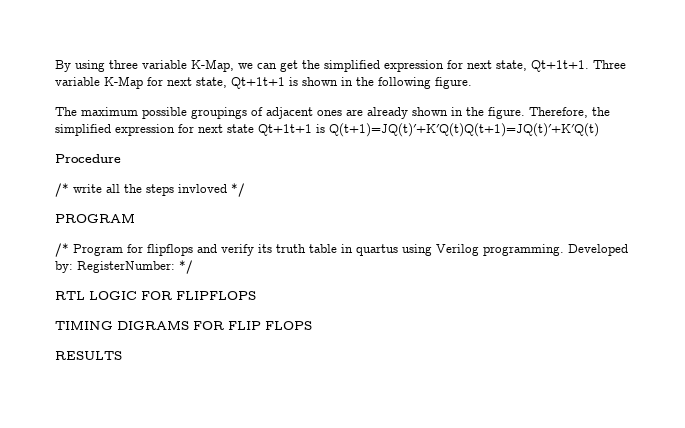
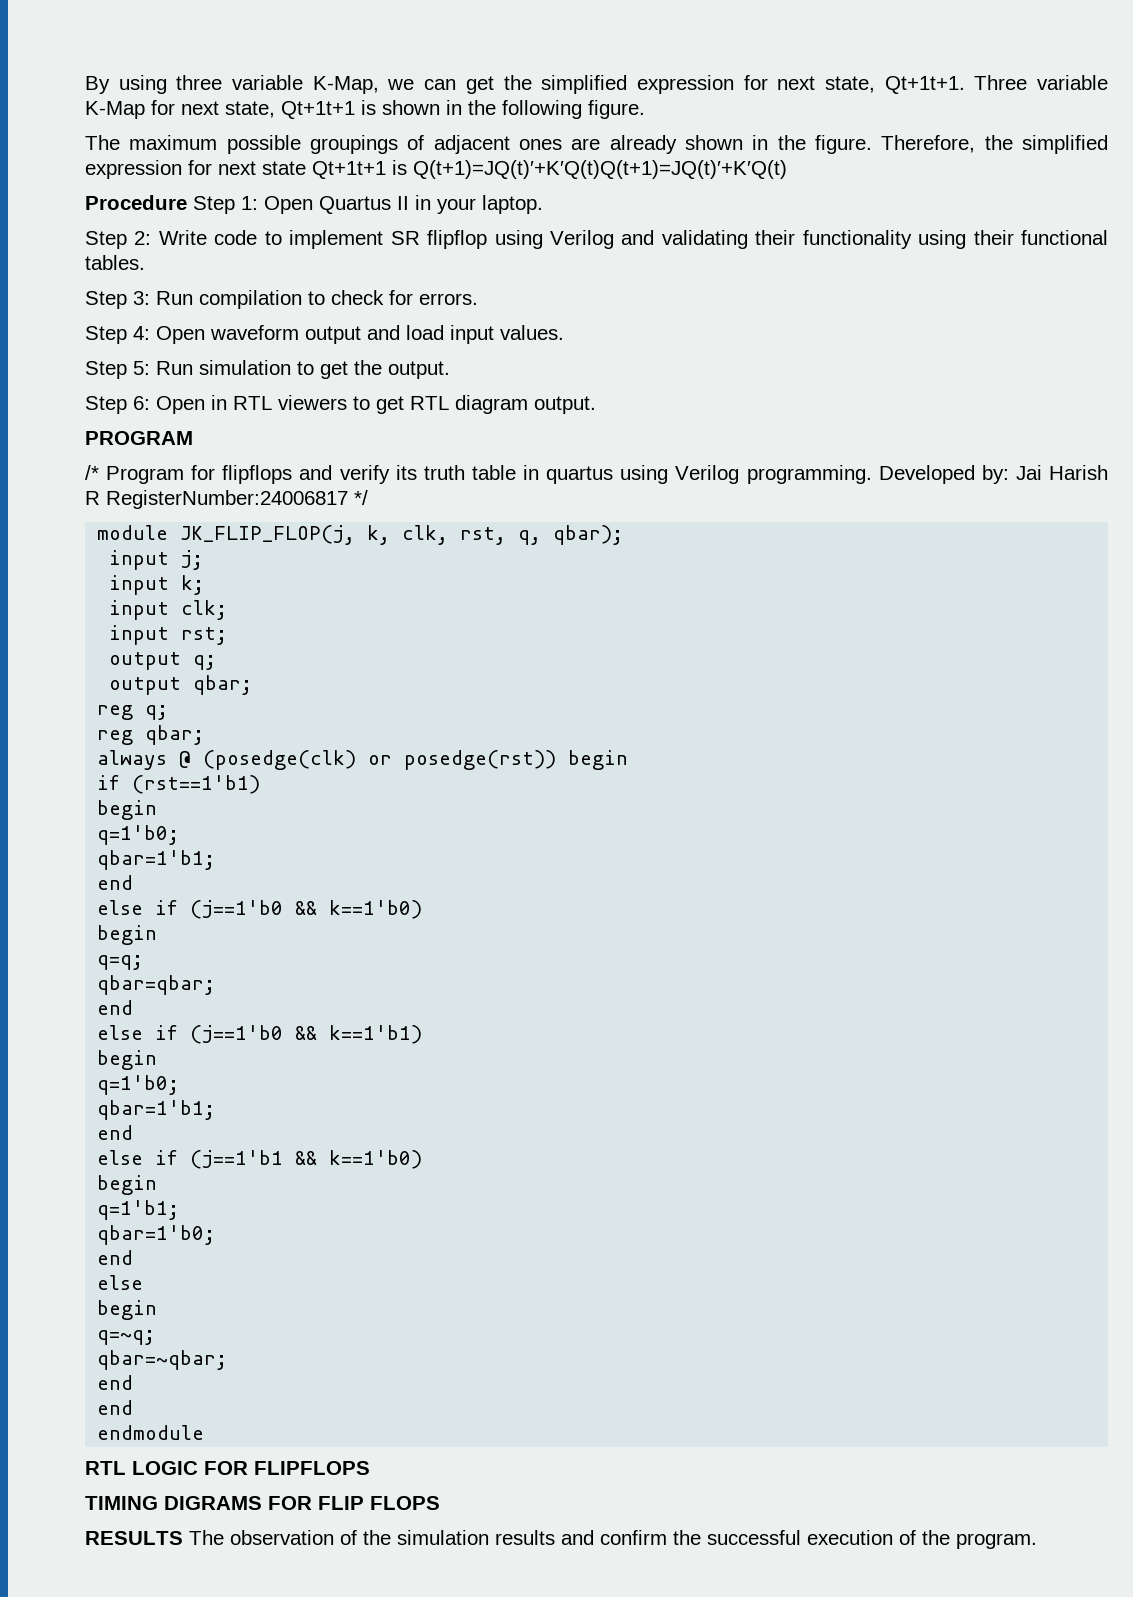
[55,183,245,197] // /* write all the steps invloved */ -> [193,195,543,214] [85,230,1108,249] [85,255,145,270] [85,290,478,309] [85,325,564,344] [85,360,450,379] [85,395,596,414] Step 1: Open Quartus II in your laptop. // Step 2: Write code to implement SR flipflop using Verilog and validating their functionality using their functional tables. // Step 3: Run compilation to check for errors. // Step 4: Open waveform output and load input values. // Step 5: Run simulation to get the output. // Step 6: Open in RTL viewers to get RTL diagram output.
[77,260,193,274] RegisterNumber: */ -> [1015,465,1108,480] [85,490,368,509] [97,525,624,545] [109,550,204,570] [109,575,205,595] [109,600,228,620] [109,625,228,645] [109,652,217,670] [109,675,253,695] [97,705,169,720] [97,725,205,745] [97,750,629,770] [97,775,261,794] [97,800,158,820] [97,825,180,845] [97,850,216,870] [97,875,134,890] [97,900,423,919] [97,925,158,945] [97,955,144,970] [97,975,216,995] [97,1000,134,1015] [97,1025,423,1044] [97,1050,158,1070] [97,1075,180,1095] [97,1100,216,1120] [97,1125,134,1140] [97,1150,423,1169] [97,1175,158,1195] [97,1200,180,1220] [97,1225,216,1245] [97,1250,134,1265] [97,1275,144,1290] [97,1300,158,1320] [97,1330,156,1345] [97,1350,228,1370] [97,1375,134,1390] [97,1400,134,1415] [97,1425,205,1440] Jai Harish R RegisterNumber:24006817 */ // module JK_FLIP_FLOP(j, k, clk, rst, q, qbar); // input j; // input k; // input clk; // input rst; // output q; // output qbar; // reg q; // reg qbar; // always @ (posedge(clk) or posedge(rst)) begin // if (rst==1'b1) // begin // q=1'b0; // qbar=1'b1; // end // else if (j==1'b0 && k==1'b0) // begin // q=q; // qbar=qbar; // end // else if (j==1'b0 && k==1'b1) // begin // q=1'b0; // qbar=1'b1; // end // else if (j==1'b1 && k==1'b0) // begin // q=1'b1; // qbar=1'b0; // end // else // begin // q=~q; // qbar=~qbar; // end // end // endmodule
(122, 355) none -> [189,1530,1037,1549] The observation of the simulation results and confirm the successful execution of the program.

